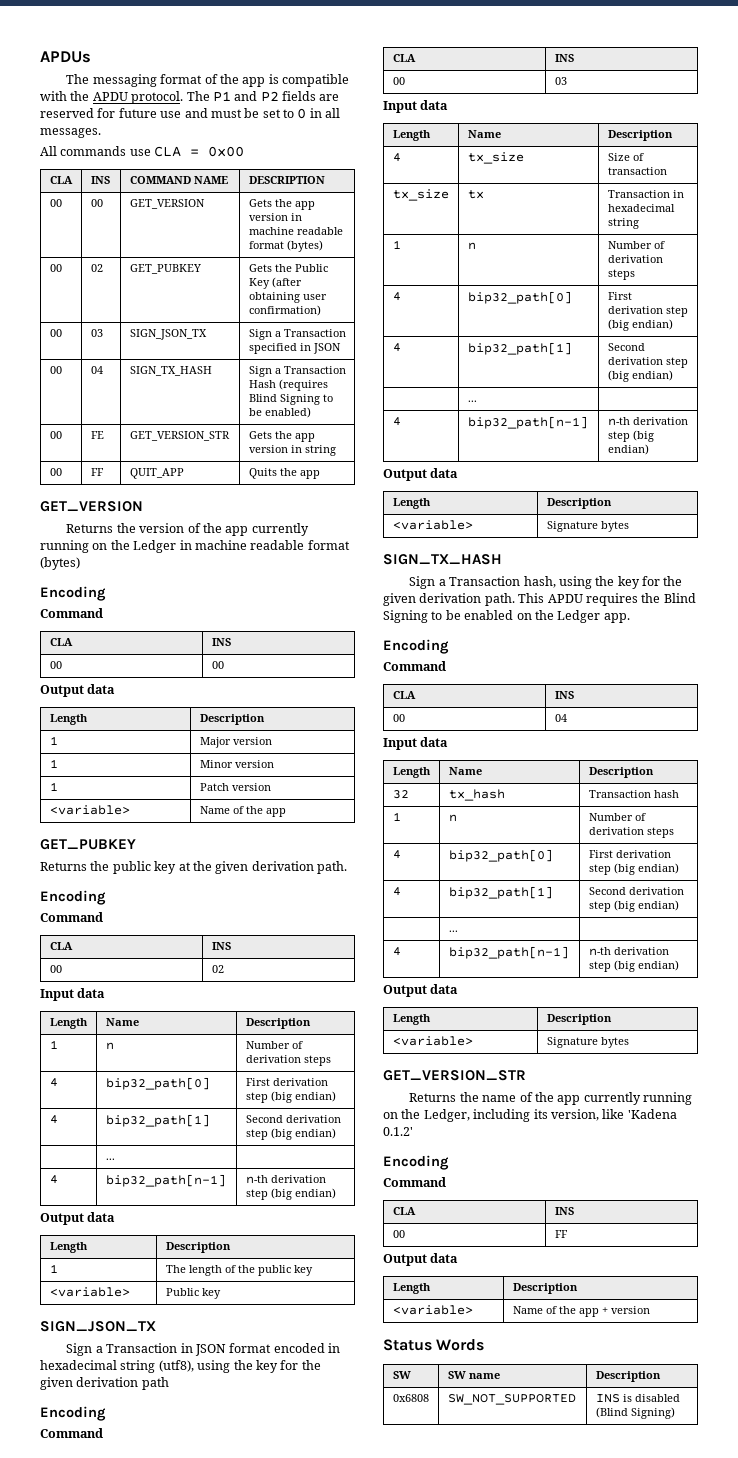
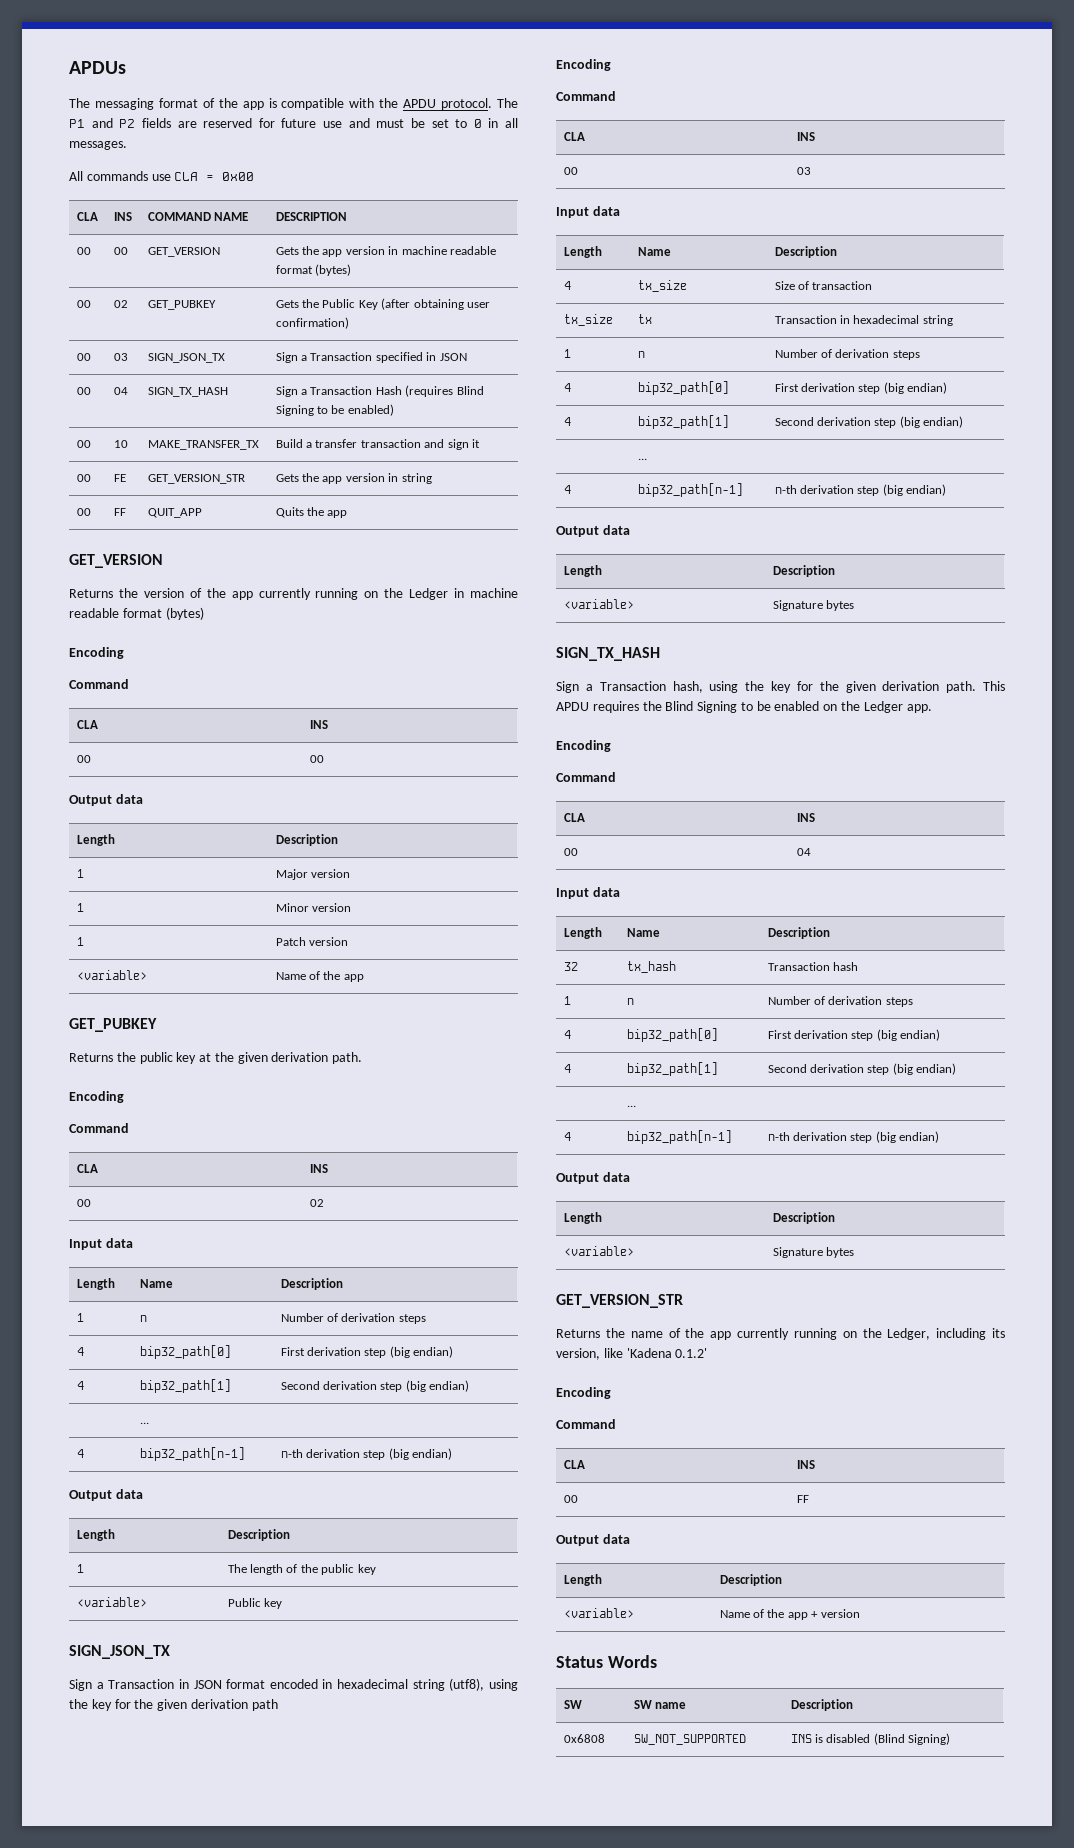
(311, 412) none -> [76,440,91,448] [113,440,128,448] [147,440,259,450] [275,439,480,450] // 00 | 10 | MAKE_TRANSFER_TX | Build a transfer transaction and sign it

